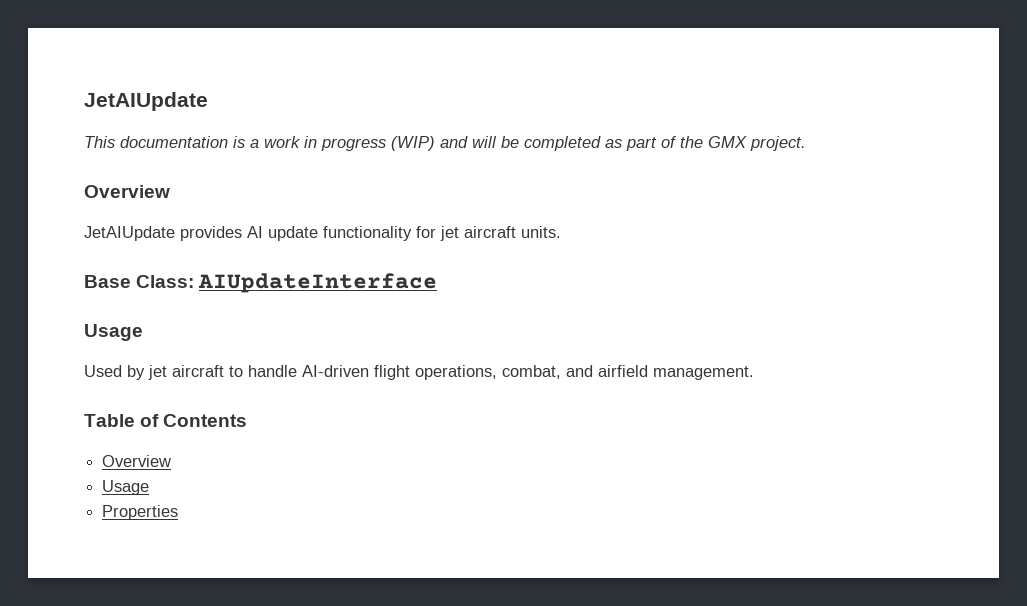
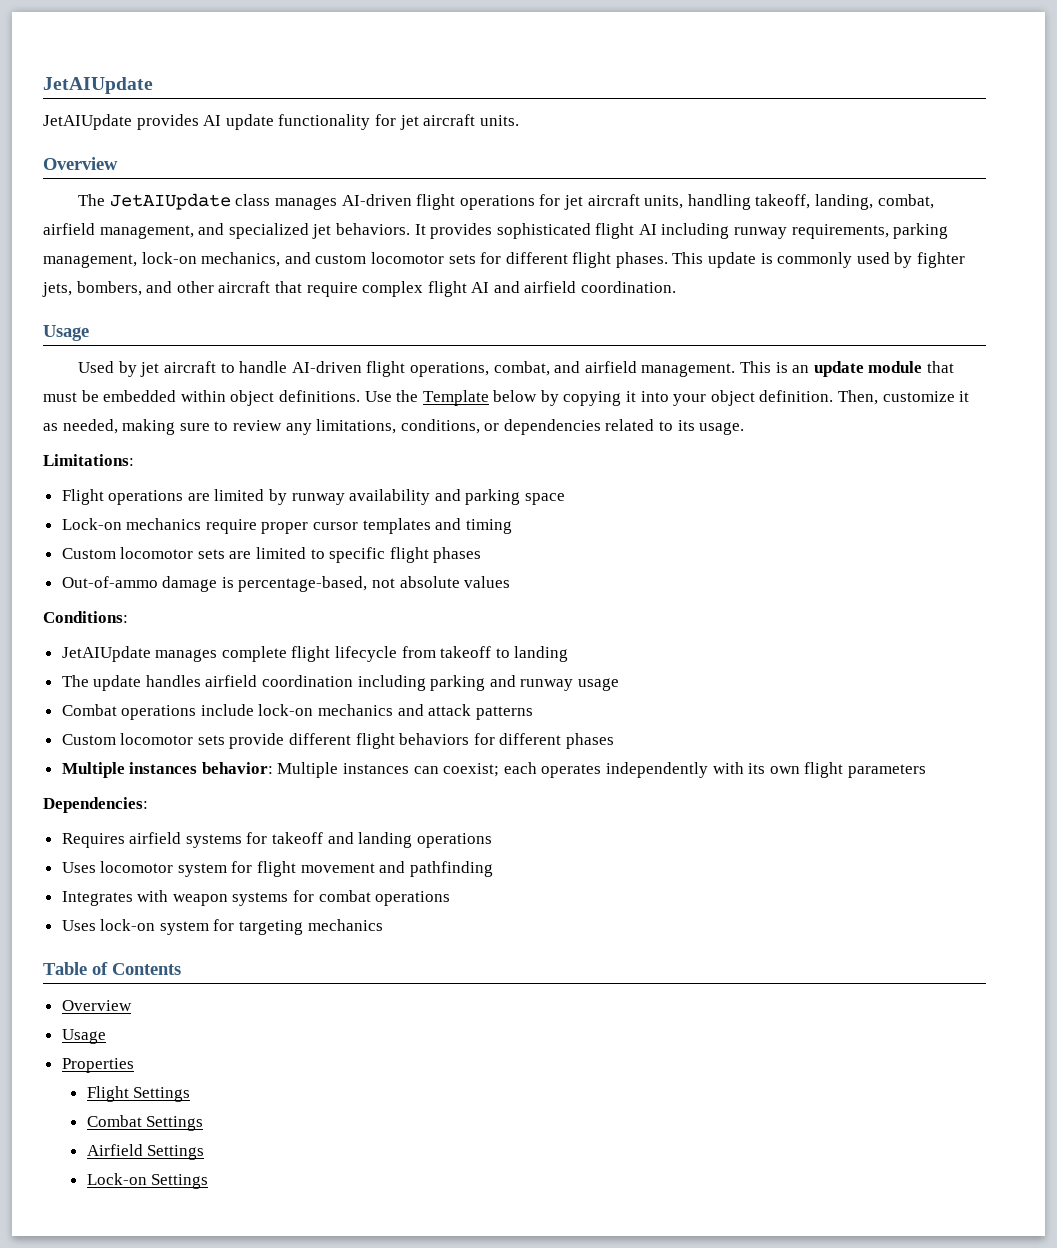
[84,92,208,111] [84,136,806,151] [84,185,170,198] JetAIUpdate // This documentation is a work in progress (WIP) and will be completed as part of the GMX project. // Overview -> [43,77,153,94] JetAIUpdate
[84,273,438,293] Base Class: AIUpdateInterface -> [43,157,118,170] [78,193,934,210] [43,223,949,239] [43,252,966,268] [42,281,677,297] Overview // The JetAIUpdate class manages AI-driven flight operations for jet aircraft units, handling takeoff, landing, combat, airfield management, and specialized jet behaviors. It provides sophisticated flight AI including runway requirements, parking management, lock-on mechanics, and custom locomotor sets for different flight phases. This update is commonly used by fighter jets, bombers, and other aircraft that require complex flight AI and airfield coordination.
(754, 373) none -> [739,361,954,377] [43,390,970,406] [43,419,745,435] [43,454,134,466] [61,489,566,505] [61,518,512,534] [61,547,482,563] [61,576,511,592] [43,611,128,623] [61,646,569,662] [61,675,620,691] [61,704,533,720] [61,733,615,749] [61,762,926,778] [43,797,148,813] [61,832,492,848] [61,861,493,877] [61,890,451,906] [61,919,383,935] This is an update module that must be embedded within object definitions. Use the Template below by copying it into your object definition. Then, customize it as needed, making sure to review any limitations, conditions, or dependencies related to its usage. // Limitations: // Flight operations are limited by runway availability and parking space // Lock-on mechanics require proper cursor templates and timing // Custom locomotor sets are limited to specific flight phases // Out-of-ammo damage is percentage-based, not absolute values // Conditions: // JetAIUpdate manages complete flight lifecycle from takeoff to landing // The update handles airfield coordination including parking and runway usage // Combat operations include lock-on mechanics and attack patterns // Custom locomotor sets provide different flight behaviors for different phases // Multiple instances behavior: Multiple instances can coexist; each operates independently with its own flight parameters // Dependencies: // Requires airfield systems for takeoff and landing operations // Uses locomotor system for flight movement and pathfinding // Integrates with weapon systems for combat operations // Uses lock-on system for targeting mechanics
(179, 512) none -> [86,1086,191,1102] [86,1115,204,1131] [86,1144,205,1160] [86,1173,209,1189] // Flight Settings // Combat Settings // Airfield Settings // Lock-on Settings

